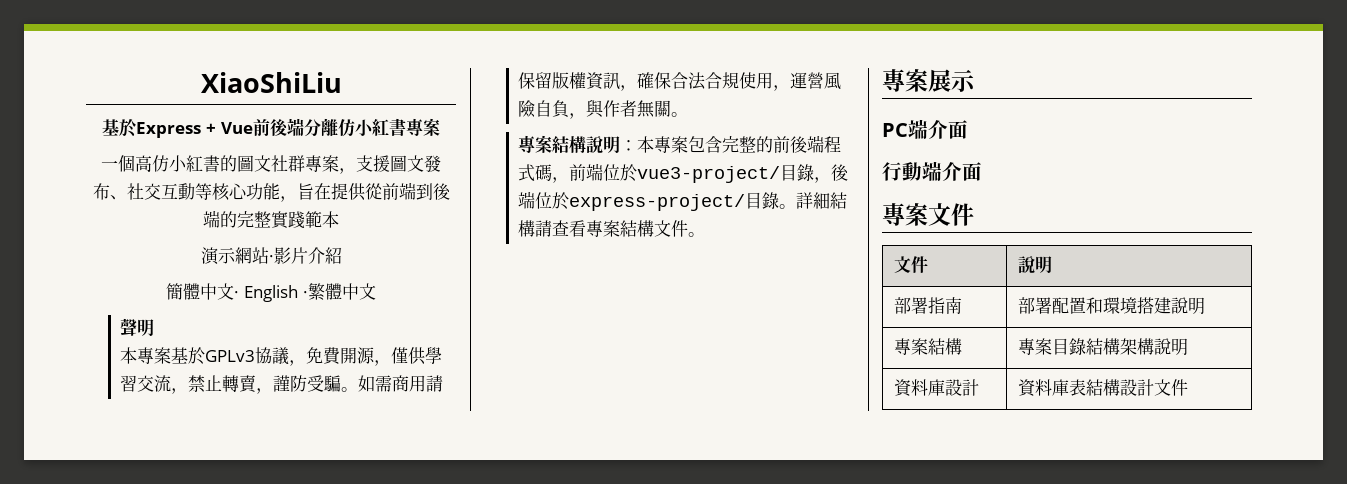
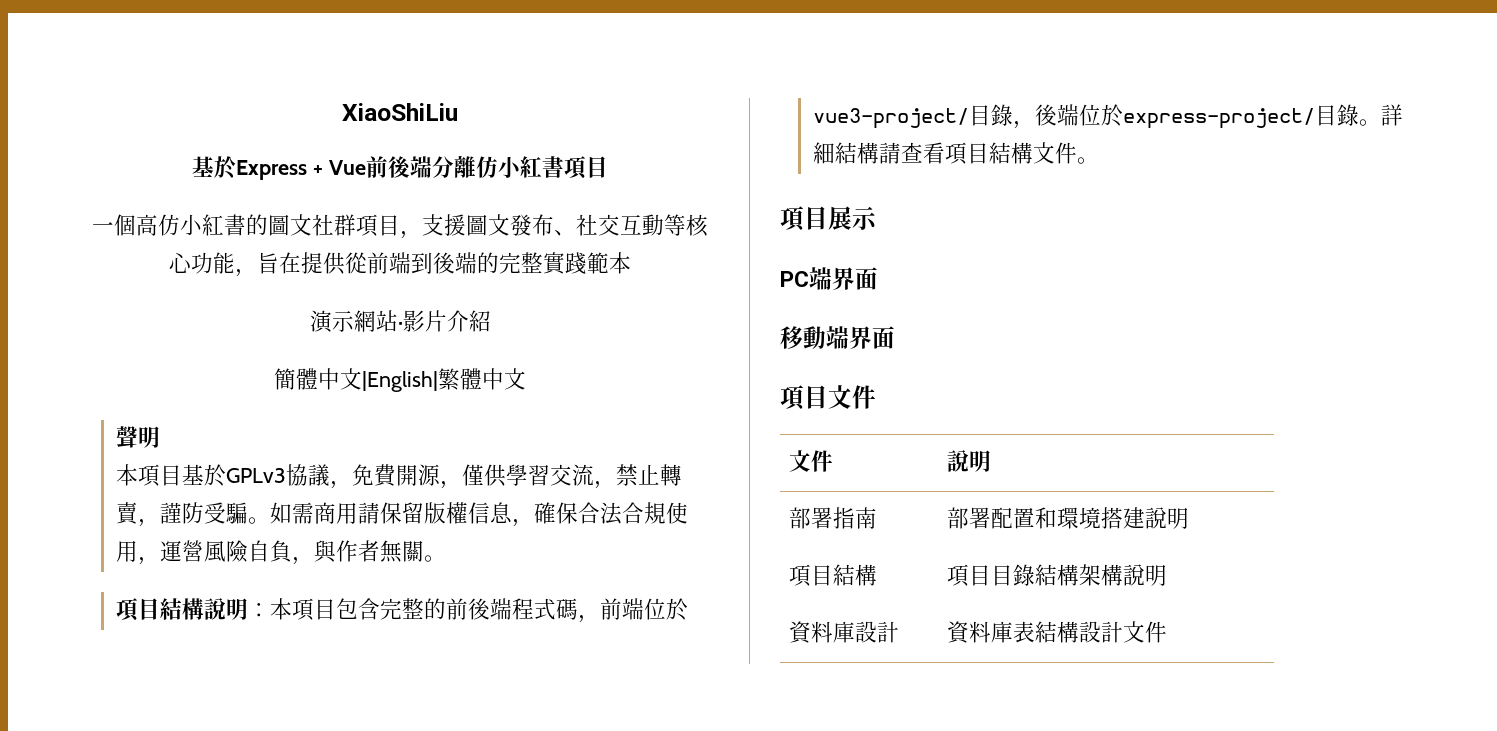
[405,118,440,136] 專案 -> [563,156,608,179] 項目
[305,155,339,172] 專案 -> [356,214,400,237] 項目
[234,285,308,302] · English · -> [362,371,438,392] |English|
[136,347,171,364] 專案 -> [137,464,182,487] 項目
[585,72,620,90] 資訊 -> [467,502,512,524] 信息
[517,135,552,153] 專案 -> [115,598,160,621] 項目
[653,136,688,153] 專案 -> [291,598,336,621] 項目
[585,220,620,237] 專案 -> [944,142,989,165] 項目
[882,69,928,92] 專案 -> [780,206,828,231] 項目
[928,120,968,139] [882,161,982,181] [882,203,928,226] 介面 // 行動端介面 // 專案 -> [832,267,878,290] [780,326,895,349] [780,385,828,410] 界面 // 移動端界面 // 項目
[894,338,929,355] 專案 -> [788,564,833,587] 項目
[1018,338,1053,355] 專案 -> [946,564,991,587] 項目

